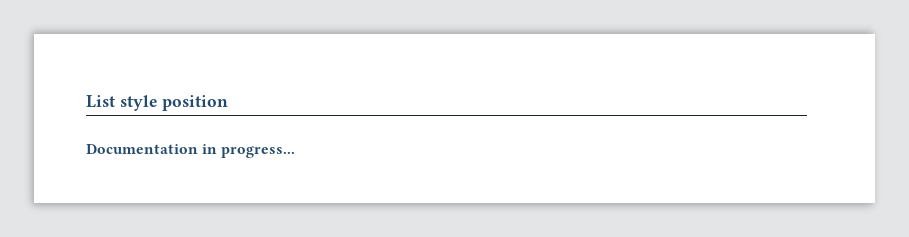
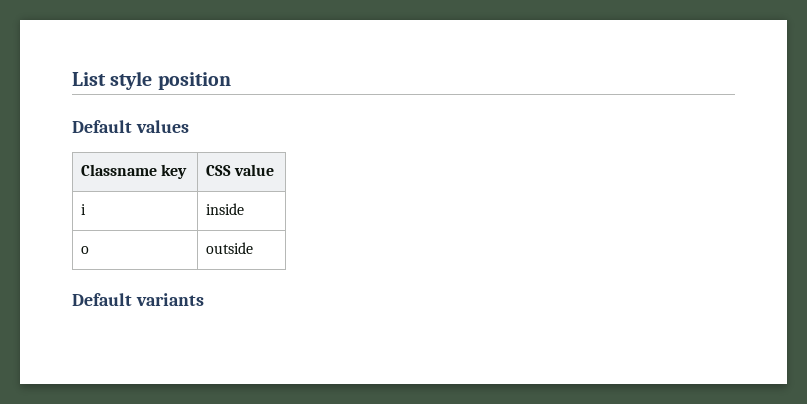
[86,144,296,158] Documentation in progress... -> [72,120,189,133] [80,164,187,179] [205,164,274,176] [80,204,86,215] [205,203,244,215] [80,246,89,254] [205,242,253,254] [72,293,204,306] Default values // Classname key | CSS value // i | inside // o | outside // Default variants

